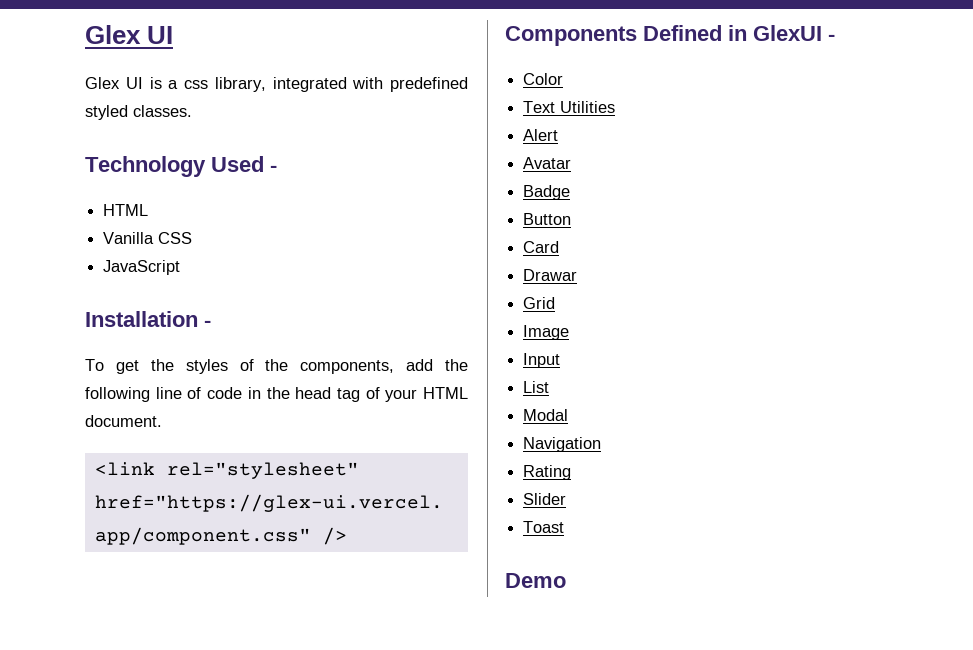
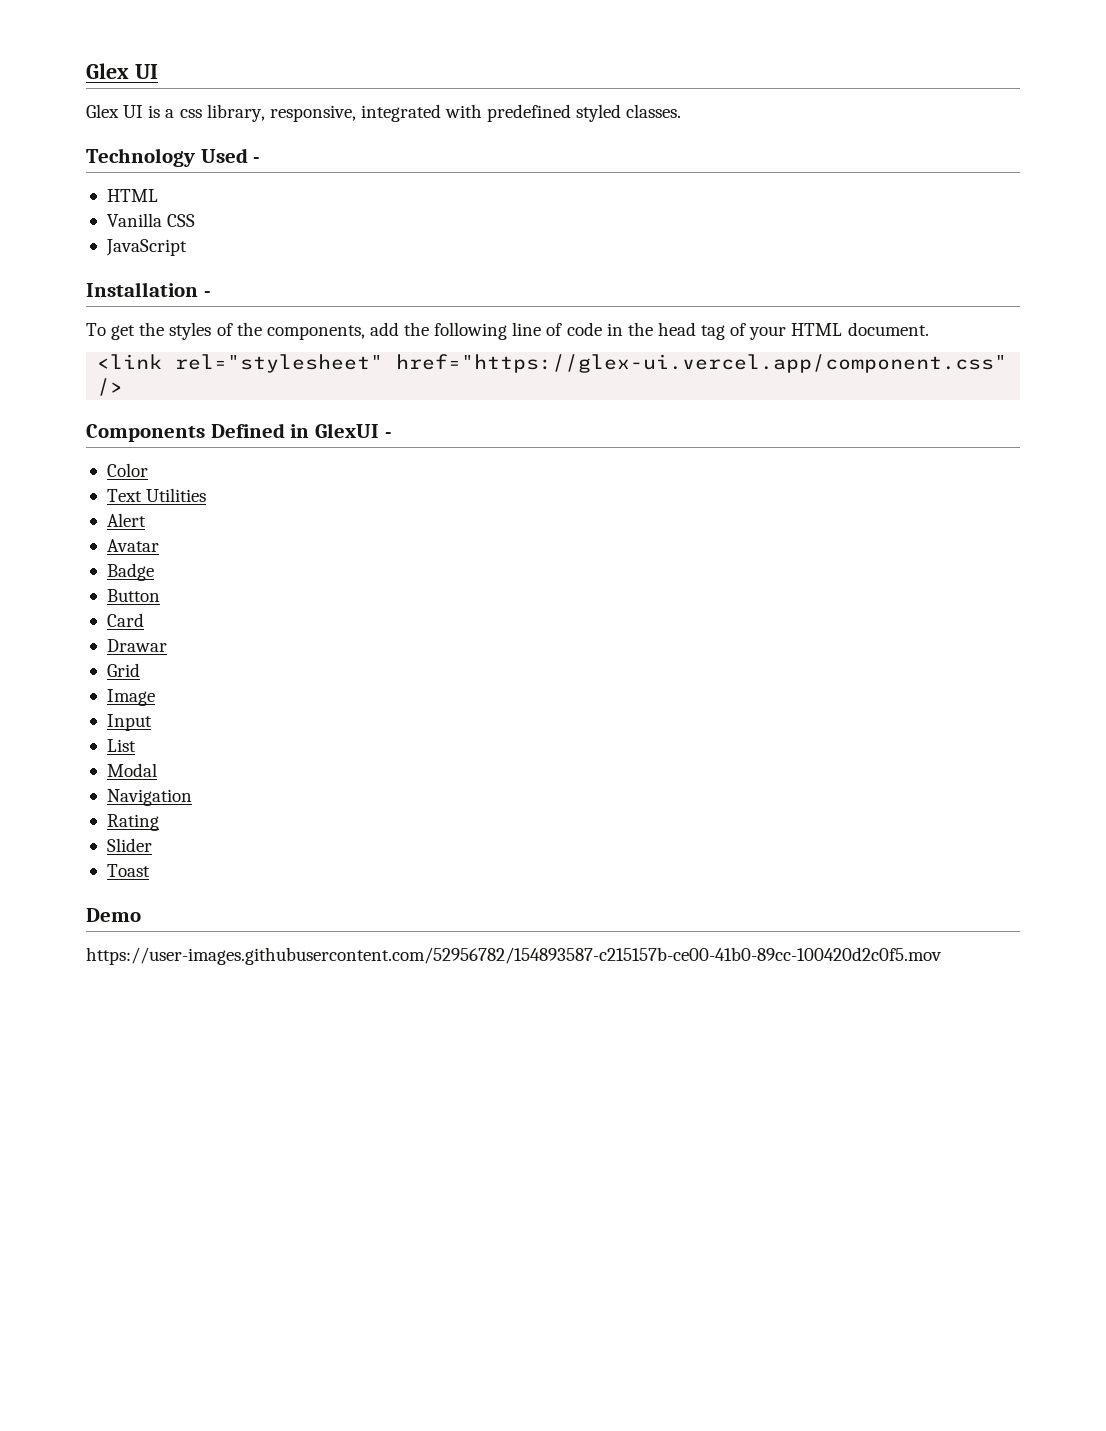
(266, 84) none -> [269,105,356,122] responsive,
(566, 580) none -> [86,947,942,965] // https://user-images.githubusercontent.com/52956782/154893587-c215157b-ce00-41b0-89cc-100420d2c0f5.mov

